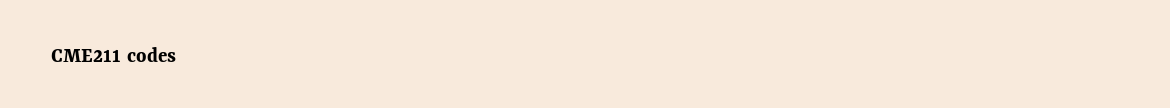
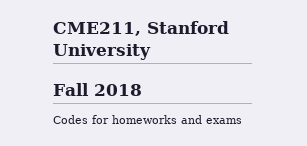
[51,47,176,62] CME211 codes -> [53,21,229,36] [53,44,151,60] [53,83,142,96] [53,115,242,124] CME211, Stanford University // Fall 2018 // Codes for homeworks and exams

